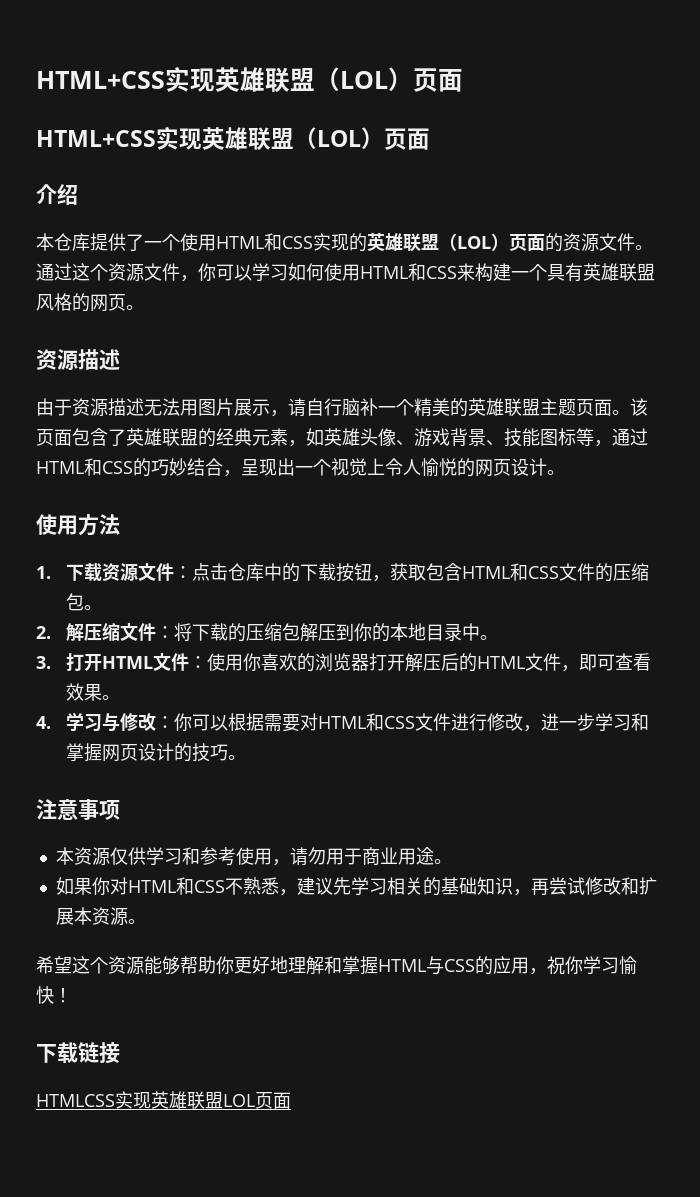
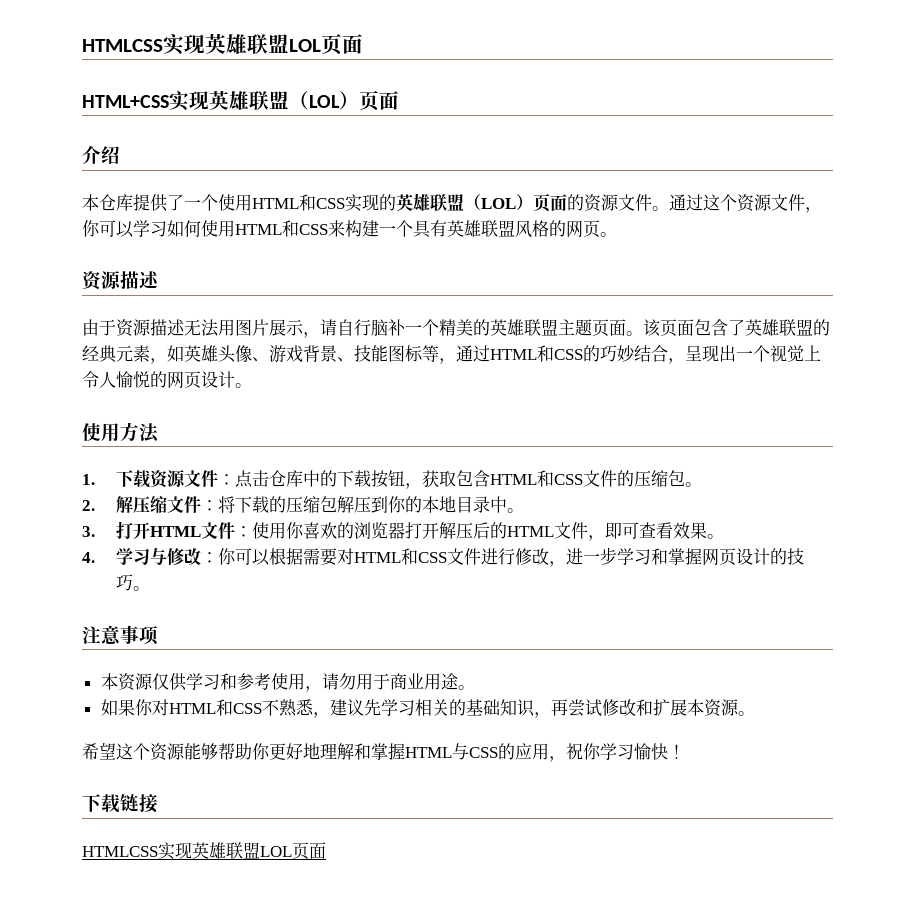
[36,67,413,93] HTML+CSS实现英雄联盟（LOL） -> [82,33,321,55] HTMLCSS实现英雄联盟LOL

